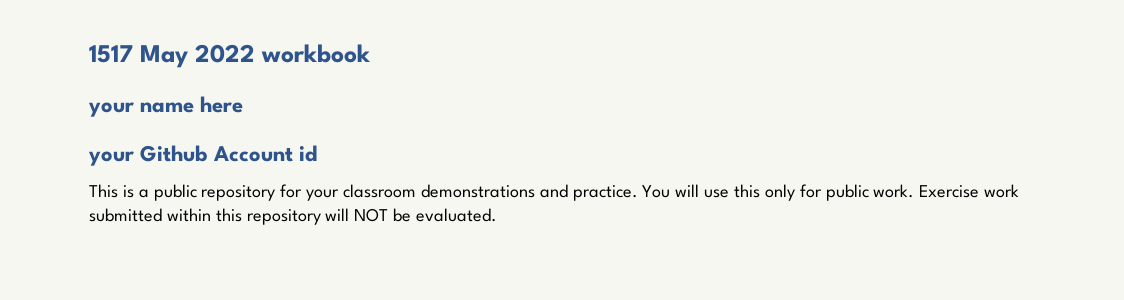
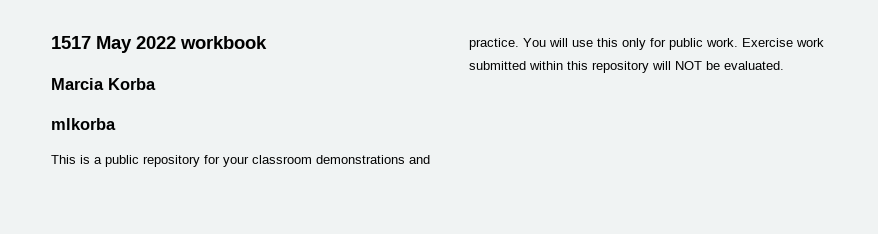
[88,96,244,117] [88,145,319,166] your name here // your Github Account id -> [51,78,156,90] [51,118,116,130] Marcia Korba // mlkorba

